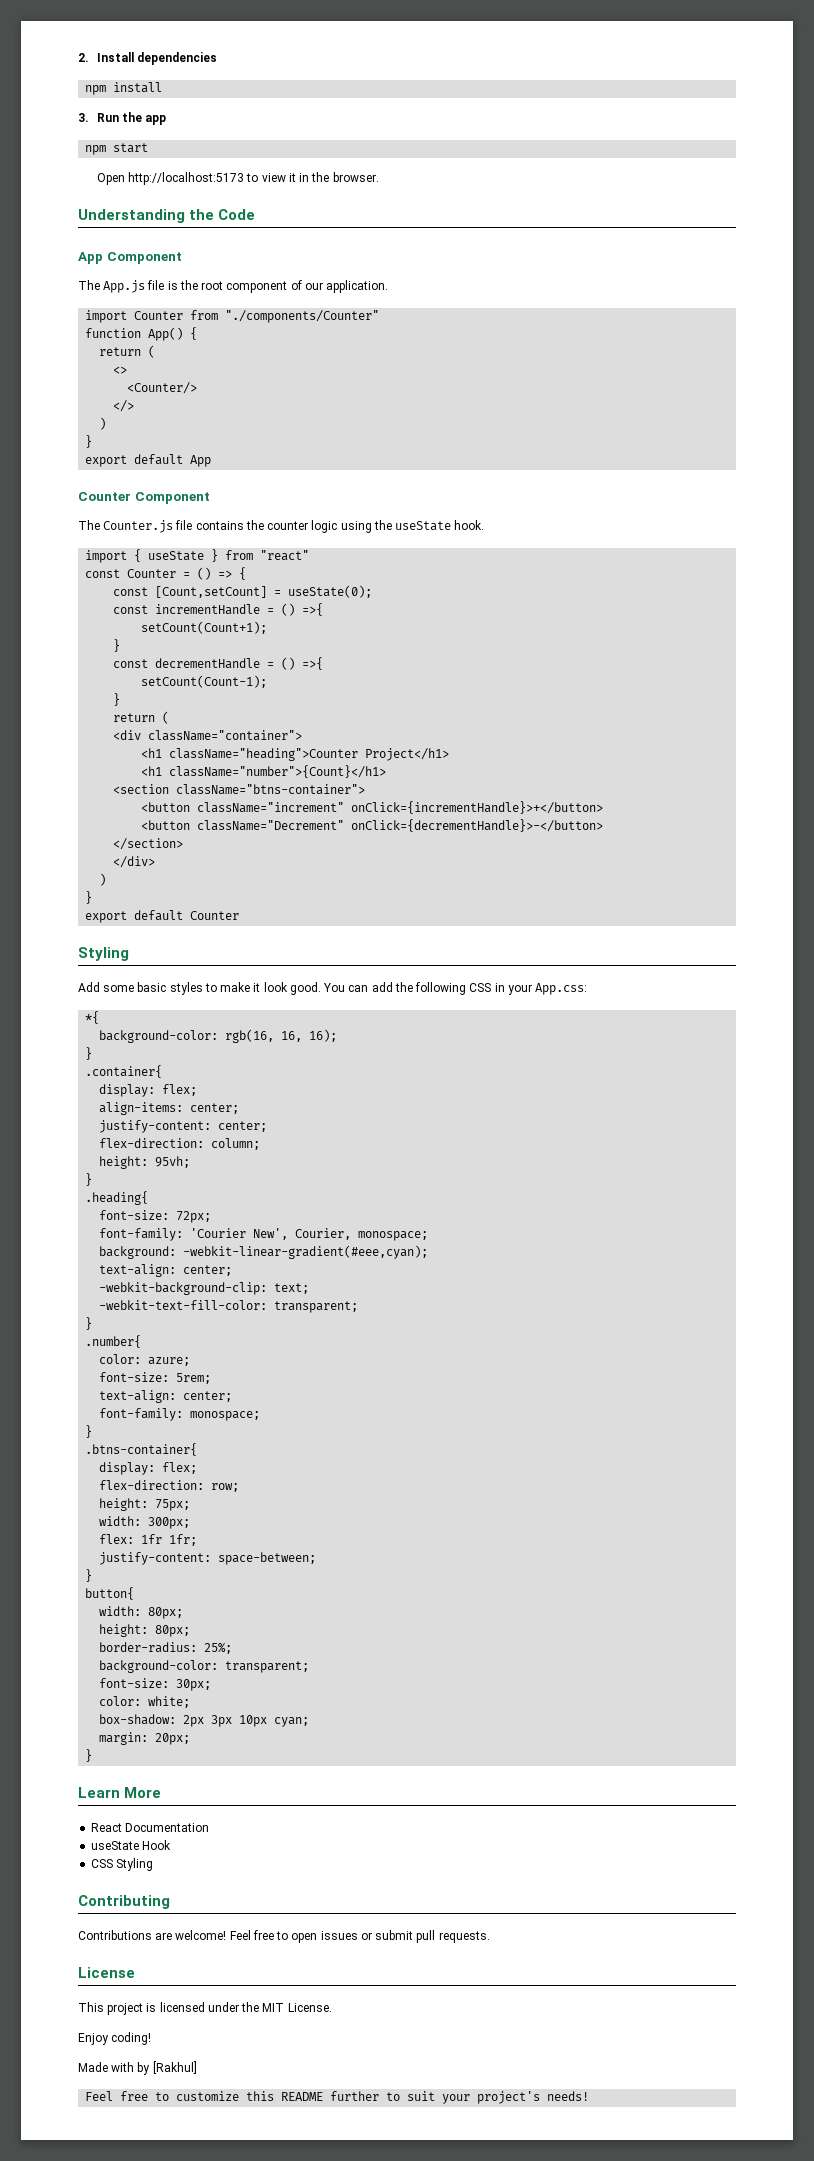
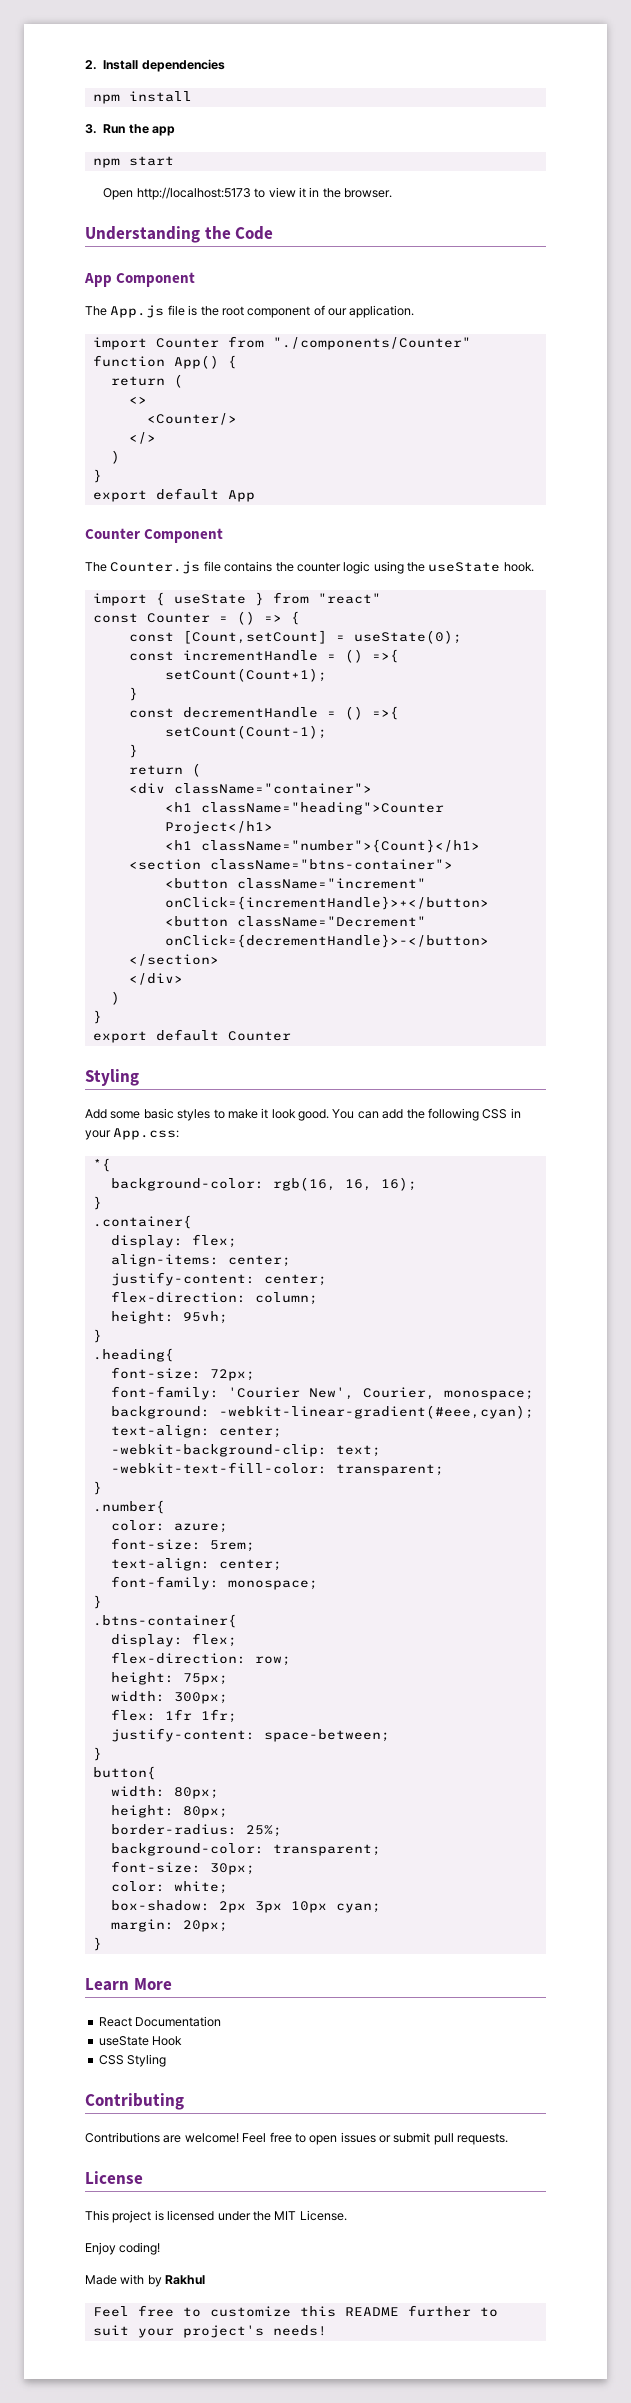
[152,2061,197,2074] [Rakhul] -> [165,2275,206,2285] Rakhul

